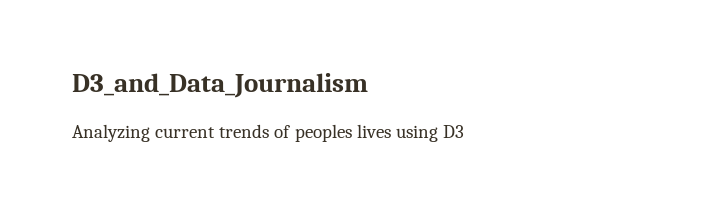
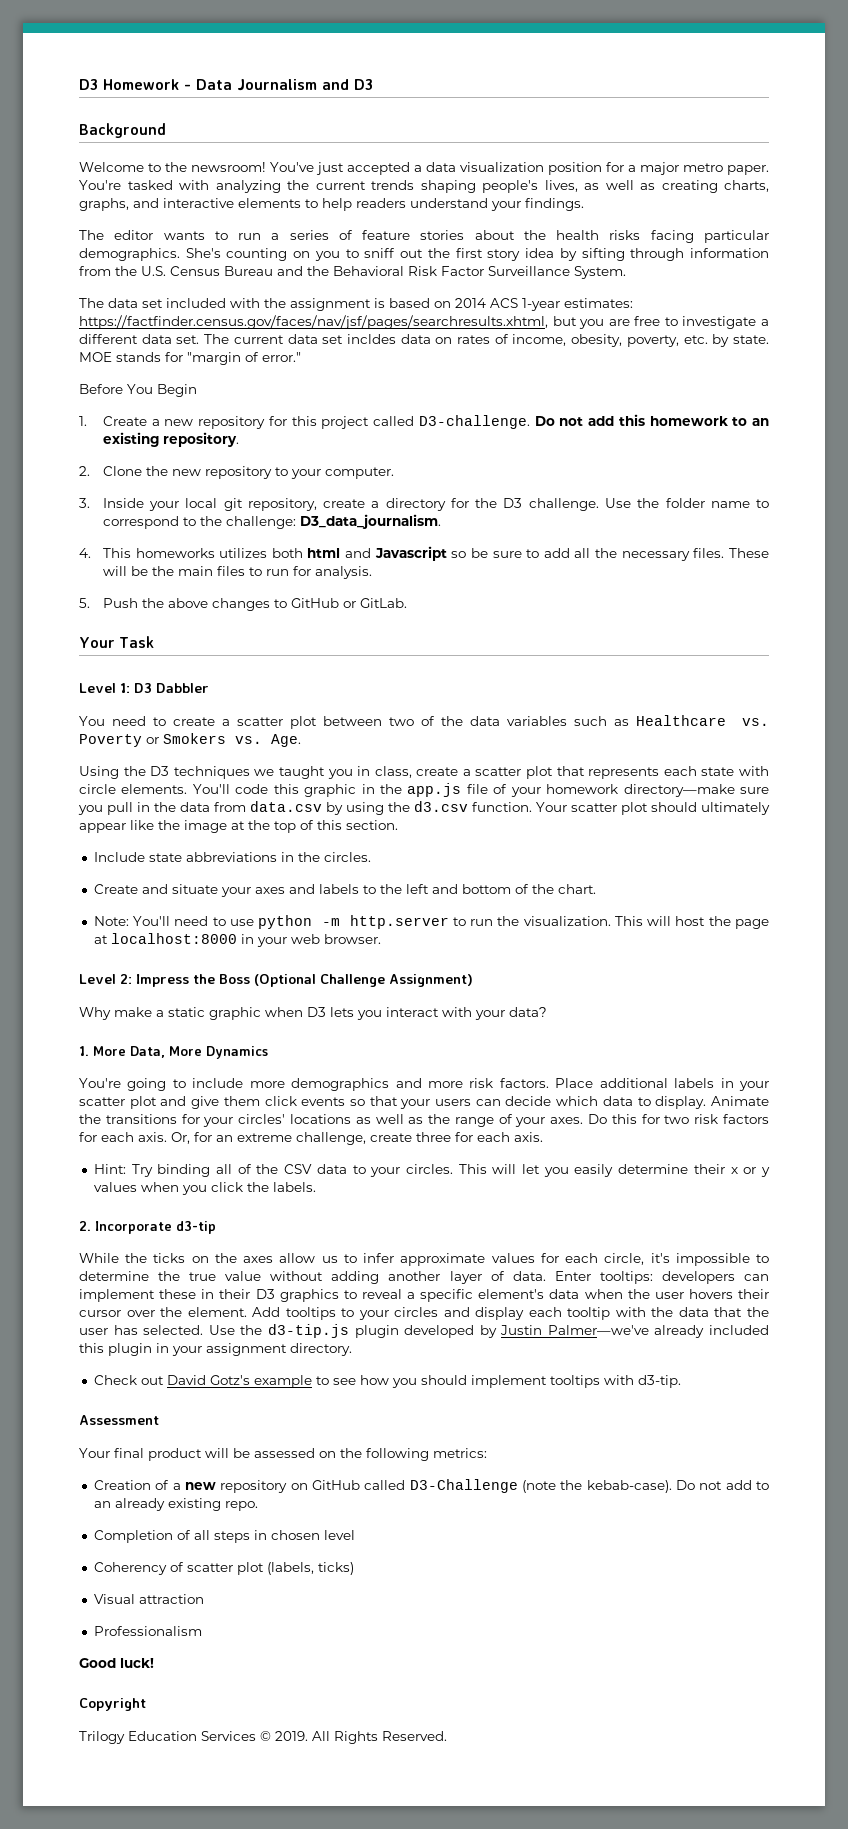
[72,73,368,98] [72,124,464,142] D3_and_Data_Journalism // Analyzing current trends of peoples lives using D3 -> [79,79,373,91] [79,123,166,138] [79,162,769,175] [79,180,769,193] [79,198,584,211] [79,230,769,243] [79,248,770,261] [79,266,626,279] [79,298,633,311] [79,315,769,329] [79,334,769,347] [79,352,301,365] [79,384,197,397] [79,414,769,429] [102,432,239,447] [79,466,394,479] [79,498,770,511] [102,514,441,529] [79,546,769,561] [102,566,372,579] [79,598,407,611] [79,636,155,648] [79,683,209,693] [79,715,770,729] [79,733,301,747] [79,766,769,779] [79,783,770,797] [78,801,770,815] [79,820,398,833] [93,852,371,862] [93,884,596,897] [93,915,770,929] [93,933,381,947] [79,974,473,987] [79,1007,547,1020] [79,1046,268,1059] [79,1078,770,1091] [79,1096,769,1109] [79,1114,769,1127] [79,1132,543,1145] [93,1164,770,1177] [93,1182,316,1195] [79,1221,216,1234] [79,1253,770,1266] [79,1271,770,1284] [79,1289,769,1302] [79,1307,769,1320] [79,1324,769,1338] [79,1343,352,1356] [93,1375,681,1388] [79,1415,159,1425] [79,1448,487,1461] [93,1479,769,1493] [93,1498,258,1511] [93,1530,355,1543] [93,1562,354,1575] [93,1594,204,1604] [93,1626,202,1636] [79,1658,154,1668] [79,1698,146,1711] [79,1731,447,1744] D3 Homework - Data Journalism and D3 // Background // Welcome to the newsroom! You've just accepted a data visualization position for a major metro paper. You're tasked with analyzing the current trends shaping people's lives, as well as creating charts, graphs, and interactive elements to help readers understand your findings. // The editor wants to run a series of feature stories about the health risks facing particular demographics. She's counting on you to sniff out the first story idea by sifting through information from the U.S. Census Bureau and the Behavioral Risk Factor Surveillance System. // The data set included with the assignment is based on 2014 ACS 1-year estimates: https://factfinder.census.gov/faces/nav/jsf/pages/searchresults.xhtml, but you are free to investigate a different data set. The current data set incldes data on rates of income, obesity, poverty, etc. by state. MOE stands for "margin of error." // Before You Begin // 1. Create a new repository for this project called D3-challenge. Do not add this homework to an existing repository. // 2. Clone the new repository to your computer. // 3. Inside your local git repository, create a directory for the D3 challenge. Use the folder name to correspond to the challenge: D3_data_journalism. // 4. This homeworks utilizes both html and Javascript so be sure to add all the necessary files. These will be the main files to run for analysis. // 5. Push the above changes to GitHub or GitLab. // Your Task // Level 1: D3 Dabbler // You need to create a scatter plot between two of the data variables such as Healthcare vs. Poverty or Smokers vs. Age. // Using the D3 techniques we taught you in class, create a scatter plot that represents each state with circle elements. You'll code this graphic in the app.js file of your homework directory—make sure you pull in the data from data.csv by using the d3.csv function. Your scatter plot should ultimately appear like the image at the top of this section. // Include state abbreviations in the circles. // Create and situate your axes and labels to the left and bottom of the chart. // Note: You'll need to use python -m http.server to run the visualization. This will host the page at localhost:8000 in your web browser. // Level 2: Impress the Boss (Optional Challenge Assignment) // Why make a static graphic when D3 lets you interact with your data? // 1. More Data, More Dynamics // You're going to include more demographics and more risk factors. Place additional labels in your scatter plot and give them click events so that your users can decide which data to display. Animate the transitions for your circles' locations as well as the range of your axes. Do this for two risk factors for each axis. Or, for an extreme challenge, create three for each axis. // Hint: Try binding all of the CSV data to your circles. This will let you easily determine their x or y values when you click the labels. // 2. Incorporate d3-tip // While the ticks on the axes allow us to infer approximate values for each circle, it's impossible to determine the true value without adding another layer of data. Enter tooltips: developers can implement these in their D3 graphics to reveal a specific element's data when the user hovers their cursor over the element. Add tooltips to your circles and display each tooltip with the data that the user has selected. Use the d3-tip.js plugin developed by Justin Palmer—we've already included this plugin in your assignment directory. // Check out David Gotz's example to see how you should implement tooltips with d3-tip. // Assessment // Your final product will be assessed on the following metrics: // Creation of a new repository on GitHub called D3-Challenge (note the kebab-case). Do not add to an already existing repo. // Completion of all steps in chosen level // Coherency of scatter plot (labels, ticks) // Visual attraction // Professionalism // Good luck! // Copyright // Trilogy Education Services © 2019. All Rights Reserved.

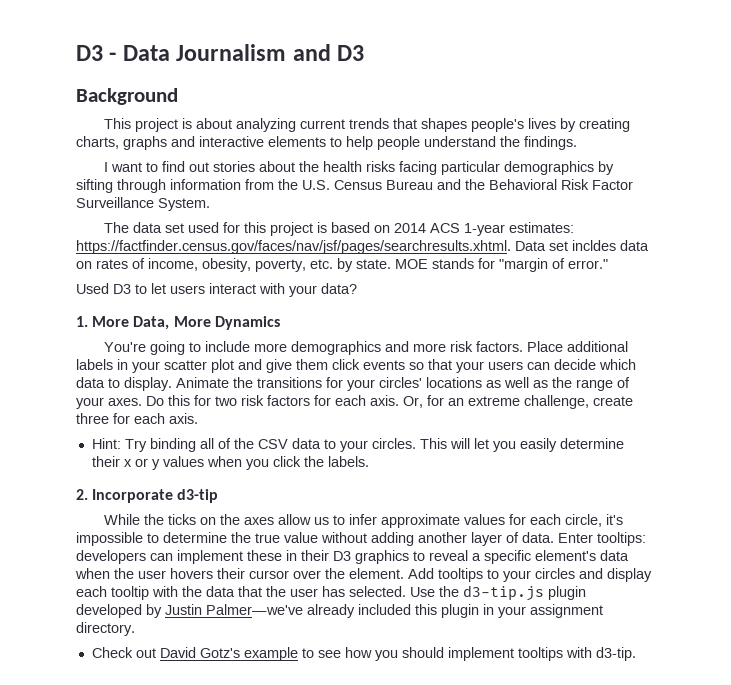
[79,79,179,90] D3 Homework -> [76,45,103,61] D3
[79,162,769,175] [79,180,655,193] Welcome to the newsroom! You've just accepted a data visualization position for a major metro paper. You're tasked with analyzing the current trends shaping people's lives, as well as -> [103,118,576,132] This project is about analyzing current trends that shapes people's lives by
[79,198,129,211] graphs, -> [123,136,167,150] graphs
[356,198,584,211] [79,230,411,240] readers understand your findings. // The editor wants to run a series of feature -> [377,136,577,150] [103,161,209,172] people understand the findings. // I want to find out
[79,248,555,261] demographics. She's counting on you to sniff out the first story idea -> [503,161,594,175] demographics
[166,298,371,311] included with the assignment -> [187,222,313,236] used for this project
[79,315,769,329] [79,334,318,344] https://factfinder.census.gov/faces/nav/jsf/pages/searchresults.xhtml, but you are free to investigate a different data set. The current data -> [76,240,546,254] https://factfinder.census.gov/faces/nav/jsf/pages/searchresults.xhtml. Data
[79,384,197,397] [79,414,769,429] [102,432,239,447] [79,466,394,479] [79,498,770,511] [102,514,441,529] [79,546,769,561] [102,566,372,579] [79,598,407,611] [79,636,155,648] [79,683,209,693] [79,715,770,729] [79,733,301,747] [79,766,769,779] [79,783,770,797] [78,801,770,815] [79,820,398,833] [93,852,371,862] [93,884,596,897] [93,915,770,929] [93,933,381,947] [79,974,473,987] [79,1007,382,1020] Before You Begin // 1. Create a new repository for this project called D3-challenge. Do not add this homework to an existing repository. // 2. Clone the new repository to your computer. // 3. Inside your local git repository, create a directory for the D3 challenge. Use the folder name to correspond to the challenge: D3_data_journalism. // 4. This homeworks utilizes both html and Javascript so be sure to add all the necessary files. These will be the main files to run for analysis. // 5. Push the above changes to GitHub or GitLab. // Your Task // Level 1: D3 Dabbler // You need to create a scatter plot between two of the data variables such as Healthcare vs. Poverty or Smokers vs. Age. // Using the D3 techniques we taught you in class, create a scatter plot that represents each state with circle elements. You'll code this graphic in the app.js file of your homework directory—make sure you pull in the data from data.csv by using the d3.csv function. Your scatter plot should ultimately appear like the image at the top of this section. // Include state abbreviations in the circles. // Create and situate your axes and labels to the left and bottom of the chart. // Note: You'll need to use python -m http.server to run the visualization. This will host the page at localhost:8000 in your web browser. // Level 2: Impress the Boss (Optional Challenge Assignment) // Why make a static graphic when D3 lets you -> [76,283,205,294] Used D3 to let users
[79,1415,159,1425] [79,1448,487,1461] [93,1479,769,1493] [93,1498,258,1511] [93,1530,355,1543] [93,1562,354,1575] [93,1594,204,1604] [93,1626,202,1636] [79,1658,154,1668] [79,1698,146,1711] [79,1731,447,1744] // Assessment // Your final product will be assessed on the following metrics: // Creation of a new repository on GitHub called D3-Challenge (note the kebab-case). Do not add to an already existing repo. // Completion of all steps in chosen level // Coherency of scatter plot (labels, ticks) // Visual attraction // Professionalism // Good luck! // Copyright // Trilogy Education Services © 2019. All Rights Reserved. -> (636, 654) none

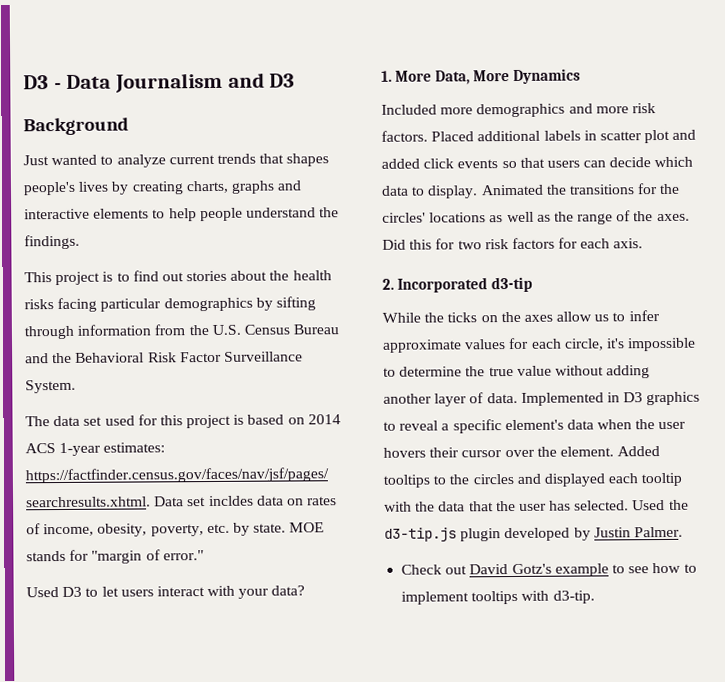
[103,118,296,132] This project is about analyzing -> [23,154,166,168] Just wanted to analyze
[103,162,142,172] I want -> [24,271,114,286] This project is
[103,341,250,355] You're going to include -> [381,104,437,115] Included
[526,341,563,352] Place -> [431,131,475,142] Placed
[132,361,160,373] your -> (597, 135) none
[266,359,328,373] give them -> [381,158,420,169] added
[456,361,484,373] your -> (545, 162) none
[176,377,229,388] Animate -> [480,184,544,196] Animated
[347,379,375,391] your -> [659,183,681,195] the
[76,396,164,409] your axes. Do -> [633,211,690,222] [382,239,406,250] the axes. Did
[403,395,633,409] [76,413,198,424] [91,438,624,452] [91,456,369,470] Or, for an extreme challenge, create three for each axis. // Hint: Try binding all of the CSV data to your circles. This will let you easily determine their x or y values when you click the labels. -> (644, 243) none
[92,489,174,503] Incorporate -> [397,277,489,293] Incorporated
[558,532,646,546] [76,550,329,564] Enter tooltips: developers can implement these in their -> [520,392,620,406] Implemented in
[408,568,434,579] Add -> [617,446,661,457] Added
[503,570,531,582] your -> [449,474,470,485] the
[607,568,652,582] display -> [543,473,605,487] displayed
[410,587,435,597] Use -> [632,499,666,511] Used
[206,604,603,618] [76,622,135,636] Palmer—we've already included this plugin in your assignment directory. -> [633,526,683,538] Palmer.
[374,647,444,661] you should -> [683,563,697,573] to

